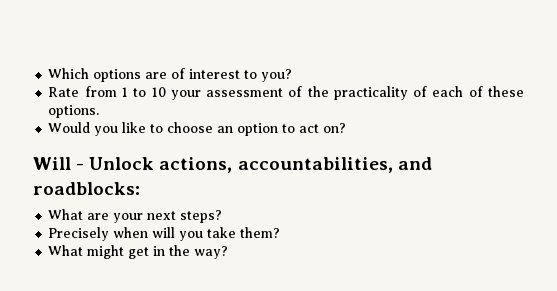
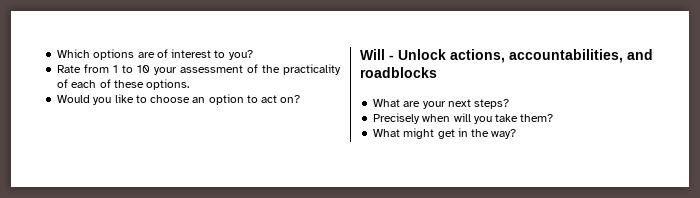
[33,182,140,195] roadblocks: -> [360,67,437,78] roadblocks

